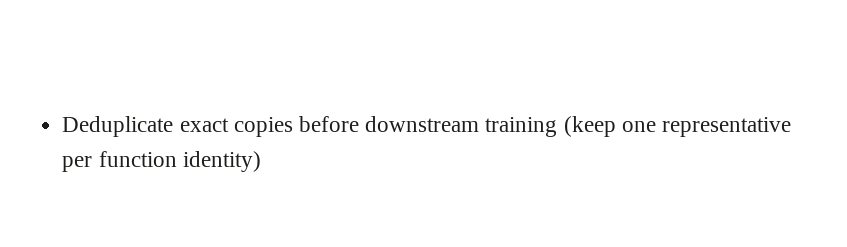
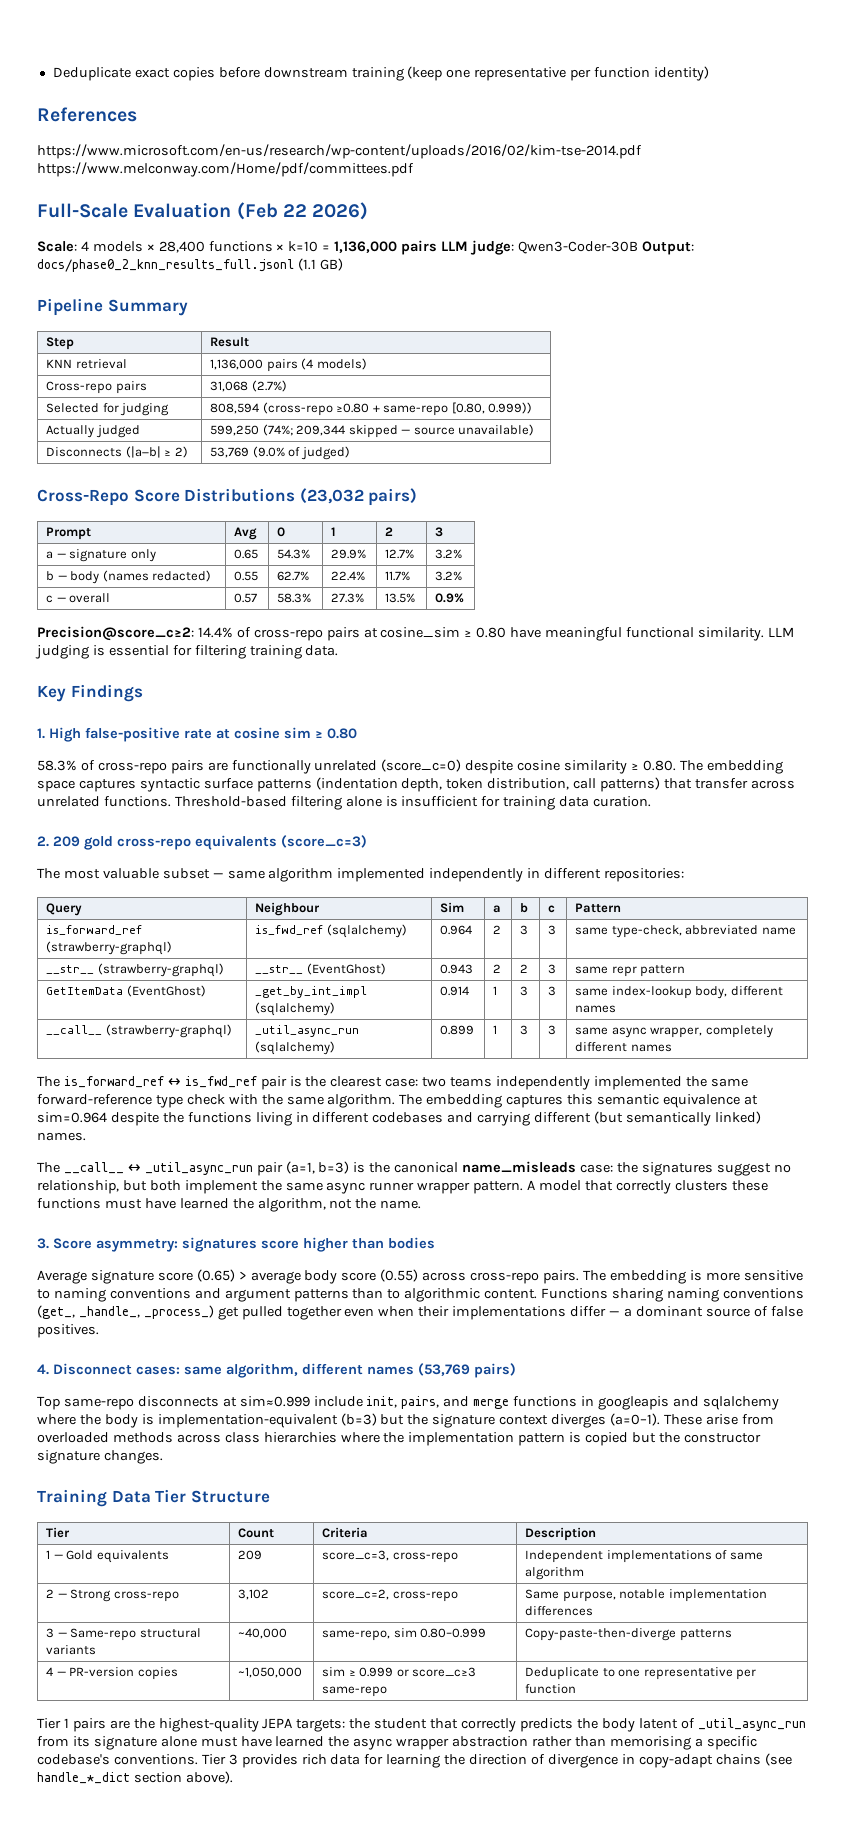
(261, 161) none -> [37,107,137,122] [37,144,642,159] [37,162,414,177] [37,202,369,220] [37,240,694,255] [37,258,343,272] [37,298,188,316] [46,337,75,350] [210,337,250,347] [46,359,127,369] [210,358,367,372] [46,381,147,394] [210,380,287,392] [46,403,170,416] [210,402,533,416] [46,425,140,438] [210,424,535,438] [46,446,188,458] [210,446,350,460] [37,488,418,506] [46,527,92,540] [234,527,258,540] [277,527,286,537] [331,527,337,536] [385,527,394,536] [435,527,444,537] [46,549,156,562] [234,549,259,559] [277,549,311,559] [331,549,367,559] [385,549,415,559] [435,549,463,559] [46,570,212,584] [234,571,259,581] [277,571,310,581] [331,571,366,581] [385,571,411,581] [435,571,463,581] [46,593,111,603] [234,593,258,603] [277,593,312,603] [331,593,365,603] [385,593,416,603] [435,593,465,603] [37,626,794,641] [35,645,339,659] [37,684,143,702] [37,727,357,742] [37,759,783,774] [37,777,795,792] [37,796,652,810] [37,835,367,850] [37,868,685,882] [46,903,83,916] [255,902,321,916] [440,902,465,913] [493,905,502,913] [520,903,529,913] [548,905,556,913] [575,903,622,913] [46,925,143,935] [46,941,173,955] [255,924,407,938] [440,925,473,935] [493,925,502,934] [520,925,529,935] [548,925,557,935] [575,925,796,938] [46,963,224,977] [255,963,386,975] [440,964,474,974] [493,964,502,973] [520,964,529,973] [548,964,557,974] [575,965,686,977] [46,985,206,997] [255,986,368,998] [255,1002,336,1016] [440,986,470,996] [493,986,498,995] [520,986,529,996] [548,986,557,996] [575,986,783,999] [575,1005,617,1013] [46,1024,232,1038] [255,1025,360,1037] [255,1041,336,1055] [440,1025,475,1035] [493,1025,498,1034] [520,1025,529,1035] [548,1025,557,1035] [575,1025,773,1038] [575,1042,672,1052] [37,1076,748,1090] [37,1094,758,1108] [37,1111,761,1126] [37,1132,86,1141] [37,1161,791,1176] [37,1180,768,1194] [37,1198,422,1212] [37,1237,435,1252] [37,1269,803,1284] [37,1288,804,1302] [37,1305,803,1320] [37,1324,99,1338] [37,1363,516,1378] [37,1396,779,1410] [37,1413,774,1428] [37,1432,761,1446] [37,1450,163,1464] [37,1489,270,1507] [46,1527,71,1538] [238,1528,275,1538] [322,1527,369,1538] [525,1527,597,1541] [46,1550,169,1563] [238,1550,263,1560] [322,1550,458,1563] [525,1550,763,1563] [525,1567,585,1580] [46,1589,179,1602] [238,1589,270,1600] [322,1589,458,1602] [525,1589,767,1602] [525,1606,594,1616] [46,1628,201,1641] [46,1645,97,1655] [238,1628,288,1639] [322,1628,487,1641] [525,1628,732,1641] [46,1667,178,1680] [238,1667,303,1678] [322,1667,477,1677] [322,1686,388,1697] [525,1667,757,1680] [525,1684,577,1694] [37,1718,806,1732] [37,1736,757,1750] [37,1753,792,1768] [37,1771,233,1784] // References // https://www.microsoft.com/en-us/research/wp-content/uploads/2016/02/kim-tse-2014.pdf https://www.melconway.com/Home/pdf/committees.pdf // Full-Scale Evaluation (Feb 22 2026) // Scale: 4 models × 28,400 functions × k=10 = 1,136,000 pairs LLM judge: Qwen3-Coder-30B Output: docs/phase0_2_knn_results_full.jsonl (1.1 GB) // Pipeline Summary // Step | Result // KNN retrieval | 1,136,000 pairs (4 models) // Cross-repo pairs | 31,068 (2.7%) // Selected for judging | 808,594 (cross-repo ≥0.80 + same-repo [0.80, 0.999)) // Actually judged | 599,250 (74%; 209,344 skipped — source unavailable) // Disconnects (|a−b| ≥ 2) | 53,769 (9.0% of judged) // Cross-Repo Score Distributions (23,032 pairs) // Prompt | Avg | 0 | 1 | 2 | 3 // a — signature only | 0.65 | 54.3% | 29.9% | 12.7% | 3.2% // b — body (names redacted) | 0.55 | 62.7% | 22.4% | 11.7% | 3.2% // c — overall | 0.57 | 58.3% | 27.3% | 13.5% | 0.9% // Precision@score_c≥2: 14.4% of cross-repo pairs at cosine_sim ≥ 0.80 have meaningful functional similarity. LLM judging is essential for filtering training data. // Key Findings // 1. High false-positive rate at cosine sim ≥ 0.80 // 58.3% of cross-repo pairs are functionally unrelated (score_c=0) despite cosine similarity ≥ 0.80. The embedding space captures syntactic surface patterns (indentation depth, token distribution, call patterns) that transfer across unrelated functions. Threshold-based filtering alone is insufficient for training data curation. // 2. 209 gold cross-repo equivalents (score_c=3) // The most valuable subset — same algorithm implemented independently in different repositories: // Query | Neighbour | Sim | a | b | c | Pattern // is_forward_ref (strawberry-graphql) | is_fwd_ref (sqlalchemy) | 0.964 | 2 | 3 | 3 | same type-check, abbreviated name // __str__ (strawberry-graphql) | __str__ (EventGhost) | 0.943 | 2 | 2 | 3 | same repr pattern // GetItemData (EventGhost) | _get_by_int_impl (sqlalchemy) | 0.914 | 1 | 3 | 3 | same index-lookup body, different names // __call__ (strawberry-graphql) | _util_async_run (sqlalchemy) | 0.899 | 1 | 3 | 3 | same async wrapper, completely different names // The is_forward_ref ↔ is_fwd_ref pair is the clearest case: two teams independently implemented the same forward-reference type check with the same algorithm. The embedding captures this semantic equivalence at sim=0.964 despite the functions living in different codebases and carrying different (but semantically linked) names. // The __call__ ↔ _util_async_run pair (a=1, b=3) is the canonical name_misleads case: the signatures suggest no relationship, but both implement the same async runner wrapper pattern. A model that correctly clusters these functions must have learned the algorithm, not the name. // 3. Score asymmetry: signatures score higher than bodies // Average signature score (0.65) > average body score (0.55) across cross-repo pairs. The embedding is more sensitive to naming conventions and argument patterns than to algorithmic content. Functions sharing naming conventions (get_, _handle_, _process_) get pulled together even when their implementations differ — a dominant source of false positives. // 4. Disconnect cases: same algorithm, different names (53,769 pairs) // Top same-repo disconnects at sim≈0.999 include init, pairs, and merge functions in googleapis and sqlalchemy where the body is implementation-equivalent (b=3) but the signature context diverges (a=0–1). These arise from overloaded methods across class hierarchies where the implementation pattern is copied but the constructor signature changes. // Training Data Tier Structure // Tier | Count | Criteria | Description // 1 — Gold equivalents | 209 | score_c=3, cross-repo | Independent implementations of same algorithm // 2 — Strong cross-repo | 3,102 | score_c=2, cross-repo | Same purpose, notable implementation differences // 3 — Same-repo structural variants | ~40,000 | same-repo, sim 0.80–0.999 | Copy-paste-then-diverge patterns // 4 — PR-version copies | ~1,050,000 | sim ≥ 0.999 or score_c≥3 same-repo | Deduplicate to one representative per function // Tier 1 pairs are the highest-quality JEPA targets: the student that correctly predicts the body latent of _util_async_run from its signature alone must have learned the async wrapper abstraction rather than memorising a specific codebase's conventions. Tier 3 provides rich data for learning the direction of divergence in copy-adapt chains (see handle_*_dict section above).

